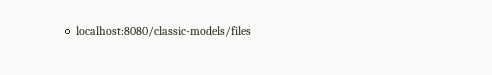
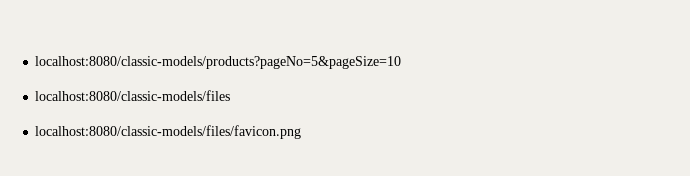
(76, 31) none -> [35,56,402,69] localhost:8080/classic-models/products?pageNo=5&pageSize=10 //
(252, 31) none -> [35,125,302,139] // localhost:8080/classic-models/files/favicon.png

